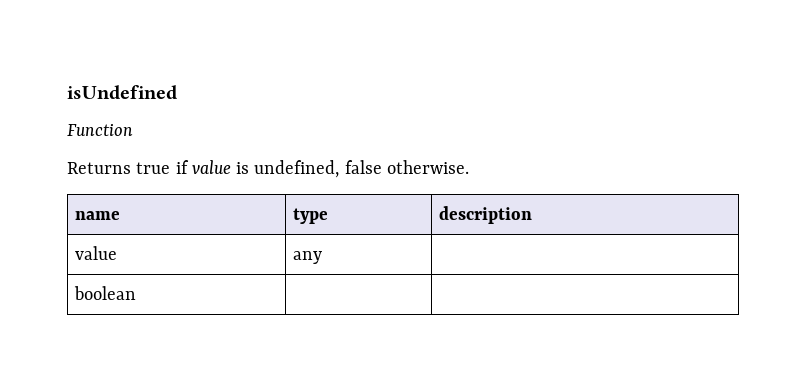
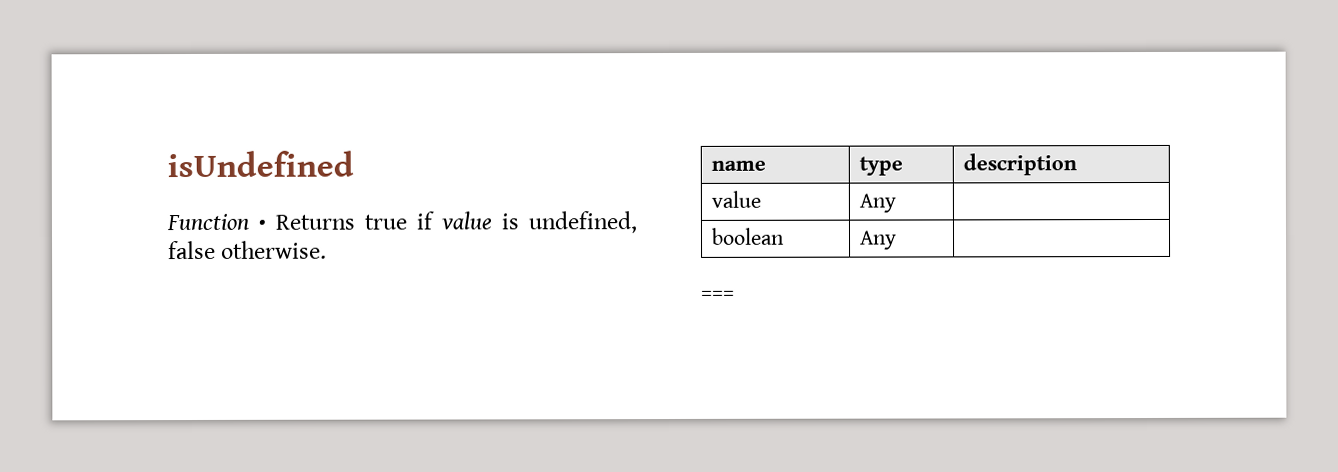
(133, 130) // -> [258,219,266,230] •
[293,251,323,264] any -> [858,193,896,213] Any
(137, 293) | -> [858,230,897,250] [701,290,735,300] Any | // ===

